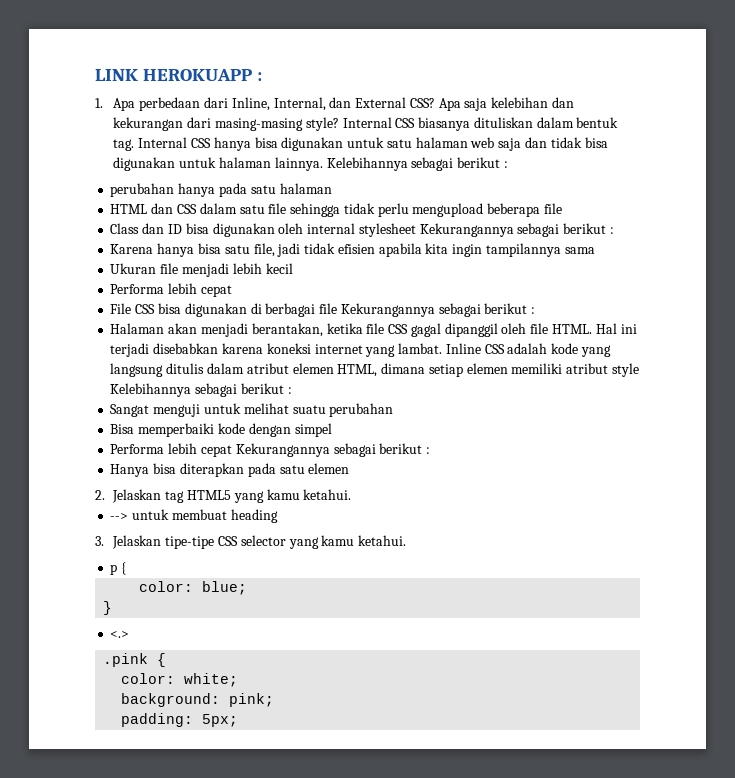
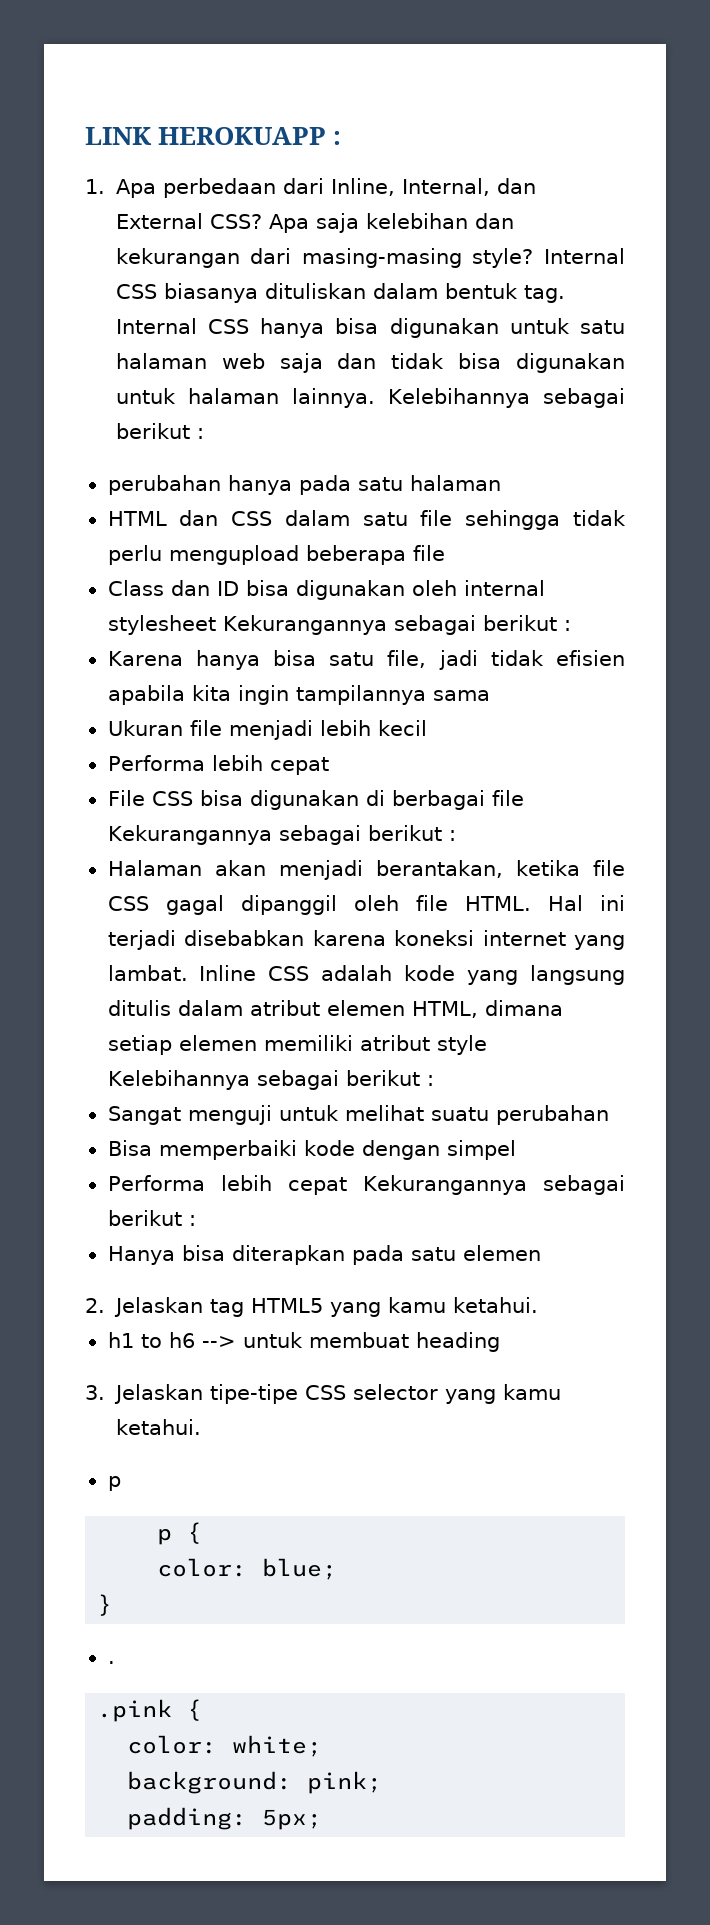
(352, 494) none -> [107,1332,195,1348] h1 to h6
(118, 569) none -> [157,1528,173,1545] // p
[110,631,130,638] <.> -> [107,1661,115,1664] .

